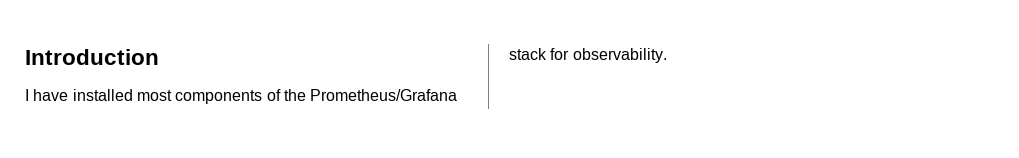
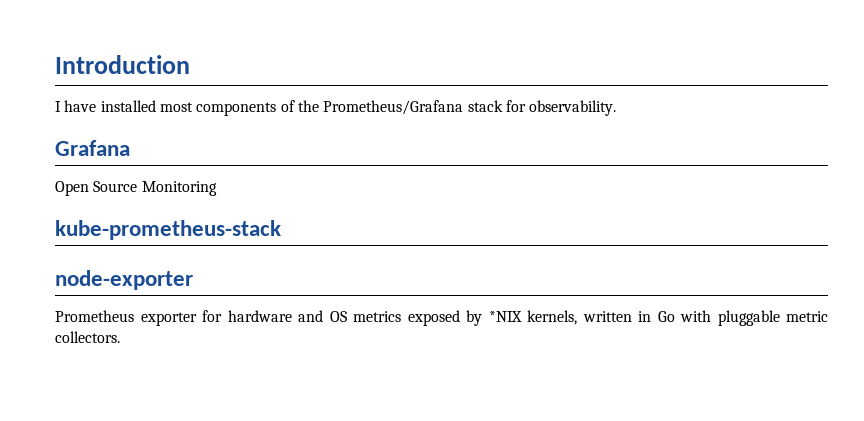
(667, 55) none -> [55,140,130,156] [55,181,217,196] [55,220,281,240] [55,270,193,290] [55,310,828,326] [55,331,120,343] // Grafana // Open Source Monitoring // kube-prometheus-stack // node-exporter // Prometheus exporter for hardware and OS metrics exposed by *NIX kernels, written in Go with pluggable metric collectors.

